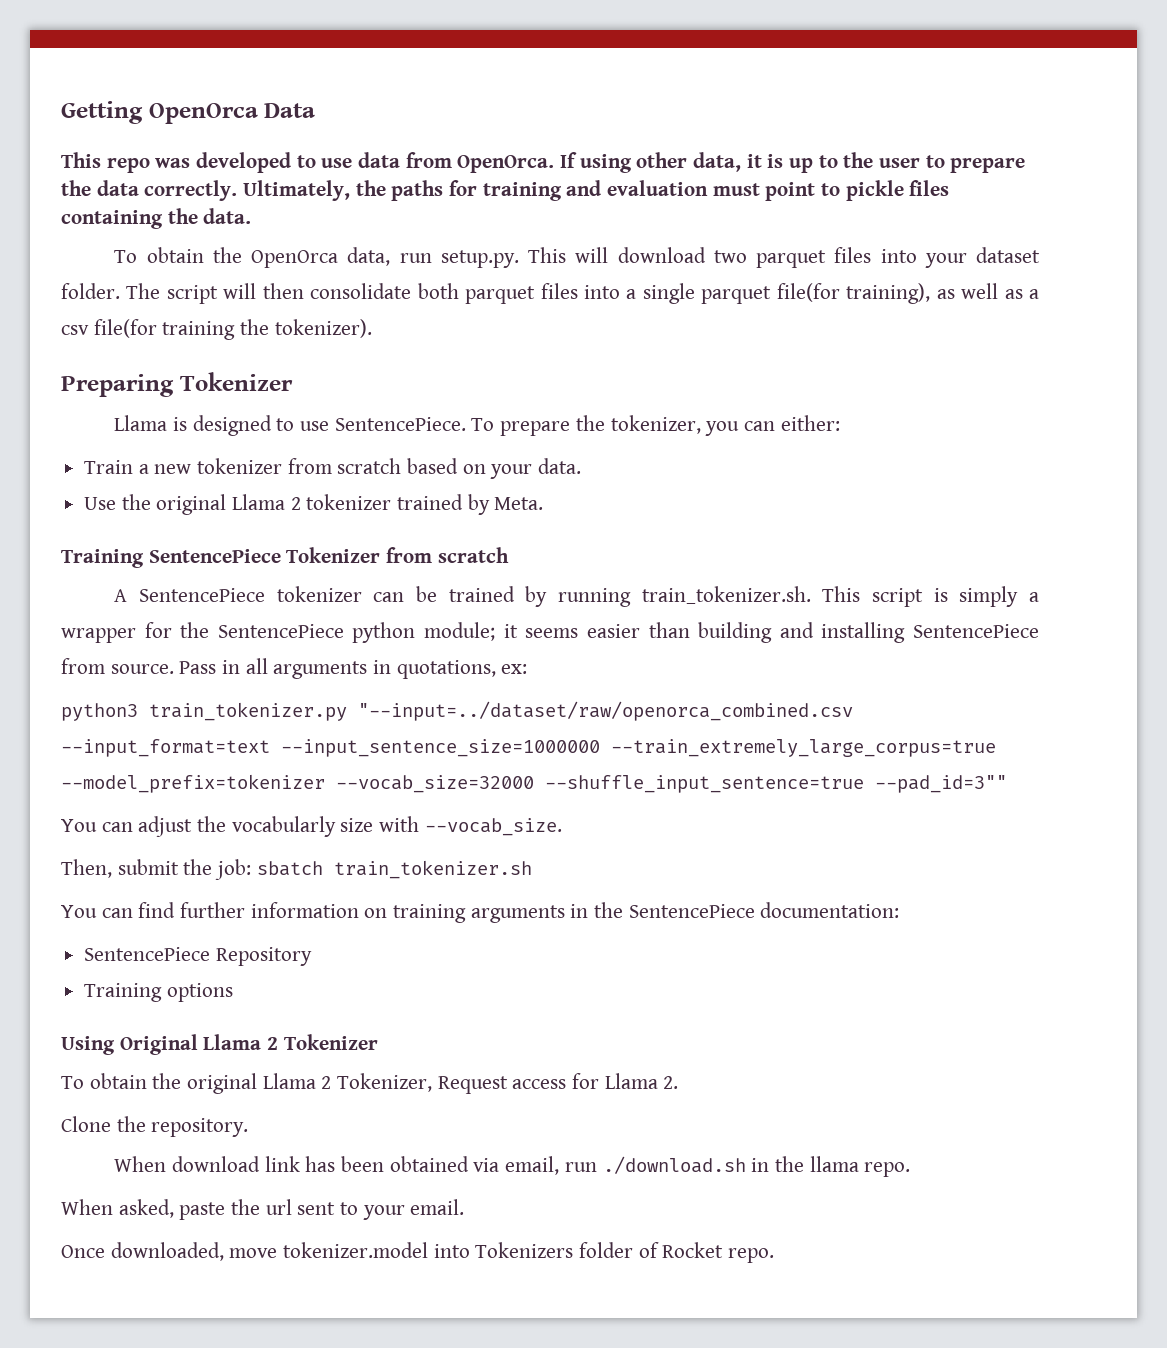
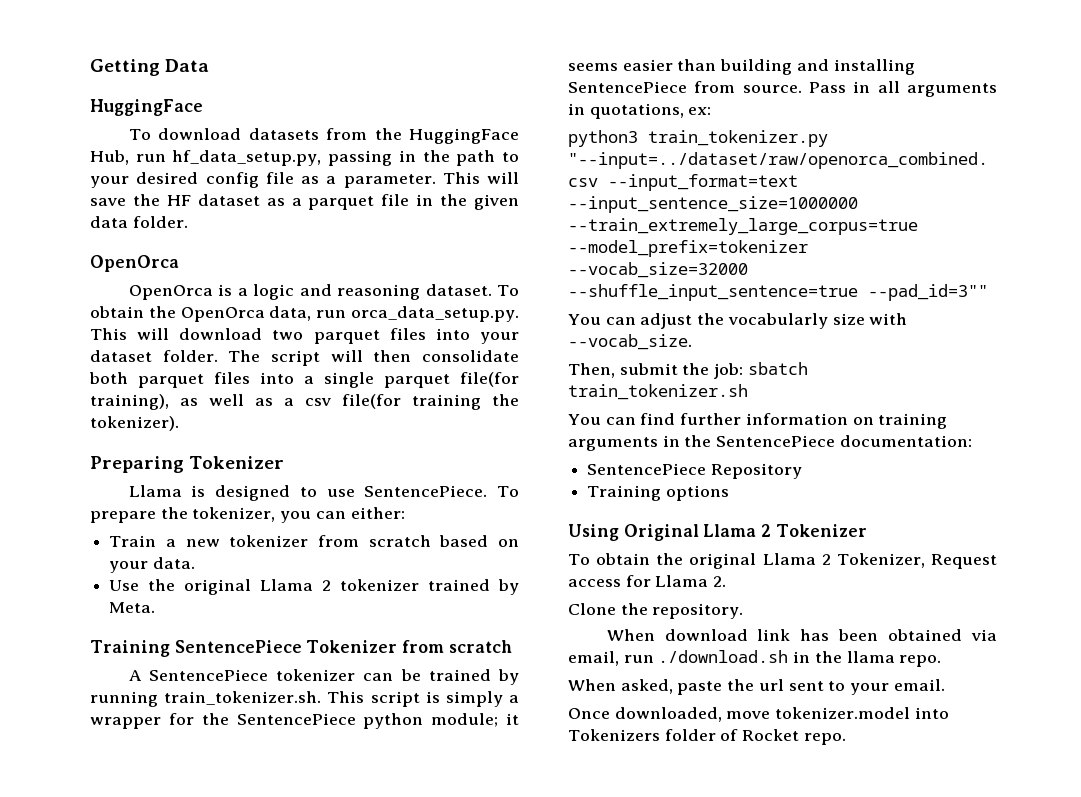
[148,103,258,124] OpenOrca -> (160, 67) none
[61,152,1026,173] [61,180,950,201] [61,208,252,229] This repo was developed to use data from OpenOrca. If using other data, it is up to the user to prepare the data correctly. Ultimately, the paths for training and evaluation must point to pickle files containing the data. // -> [90,99,203,116] [128,128,519,144] [90,150,519,166] [90,172,519,188] [90,194,519,210] [90,216,188,228] [90,255,179,272] [128,284,492,300] HuggingFace // To download datasets from the HuggingFace Hub, run hf_data_setup.py, passing in the path to your desired config file as a parameter. This will save the HF dataset as a parquet file in the given data folder. // OpenOrca // OpenOrca is a logic and reasoning dataset.
[440,250,519,268] setup.py. -> [351,306,519,322] orca_data_setup.py.

